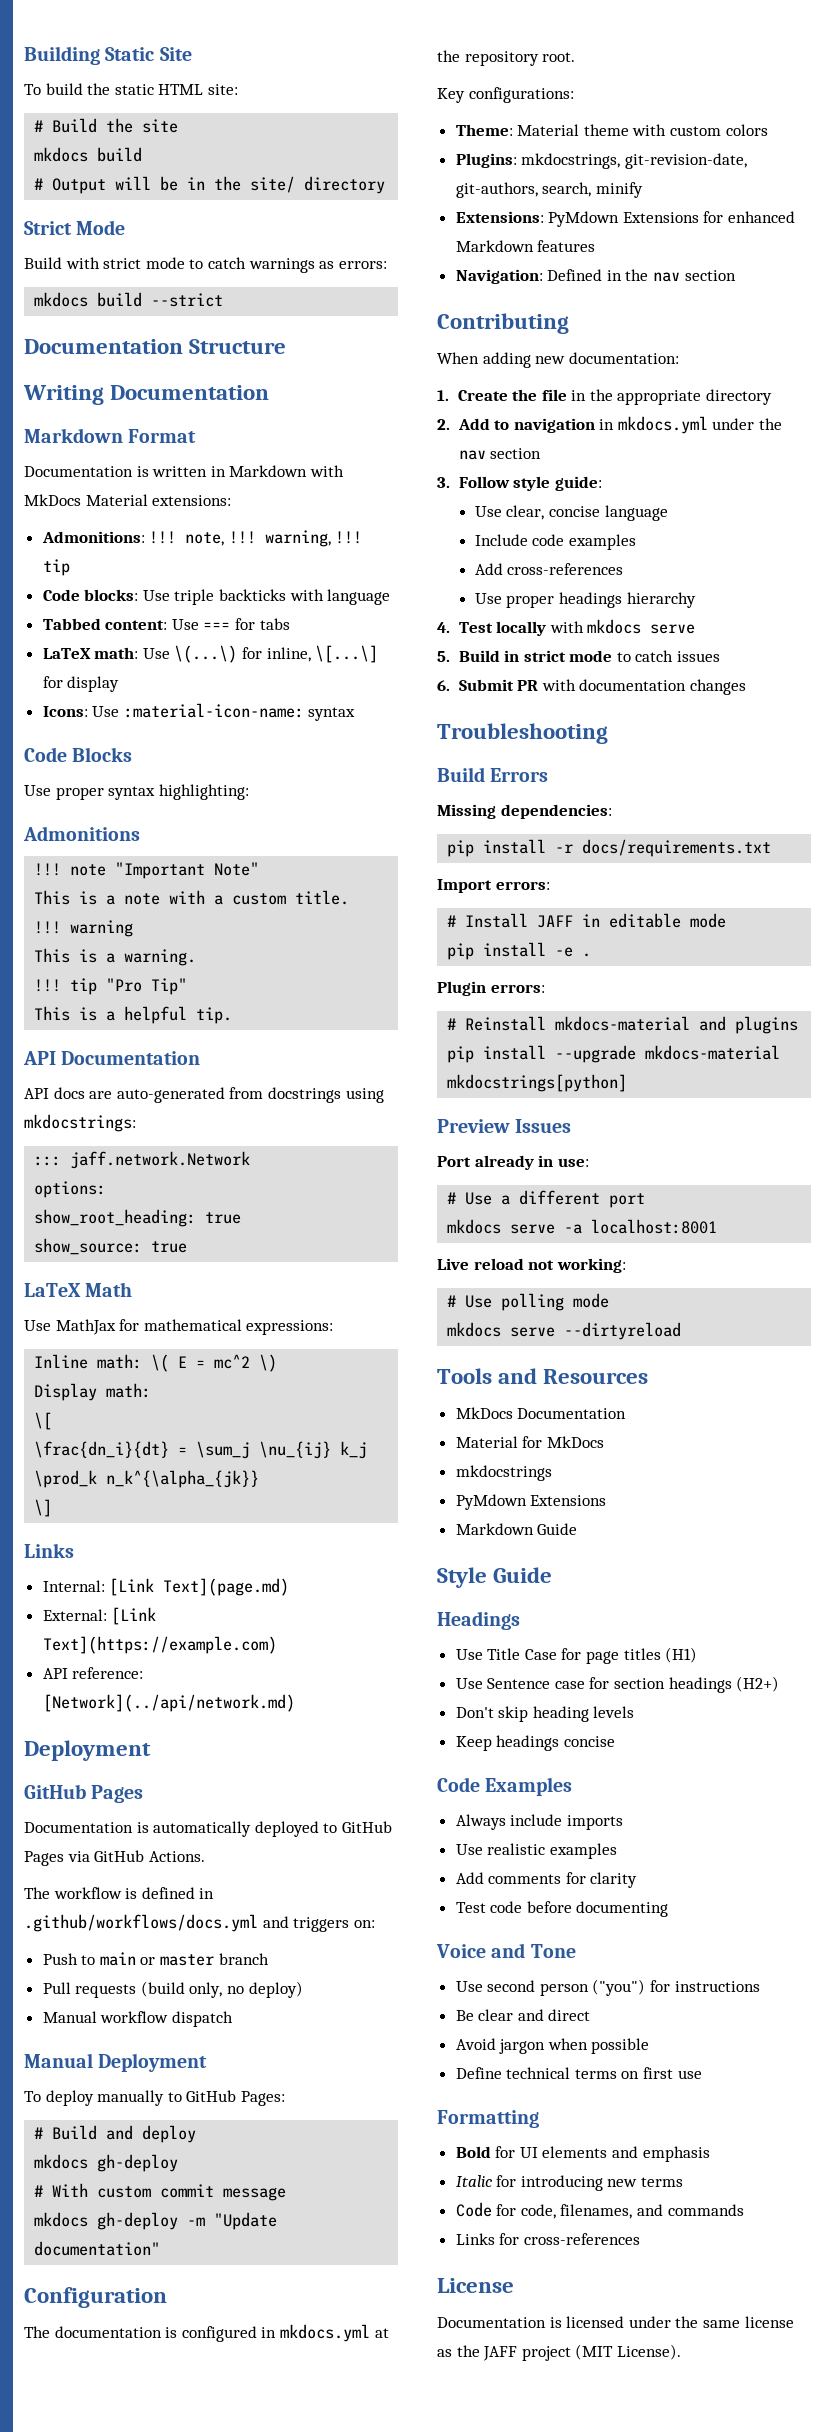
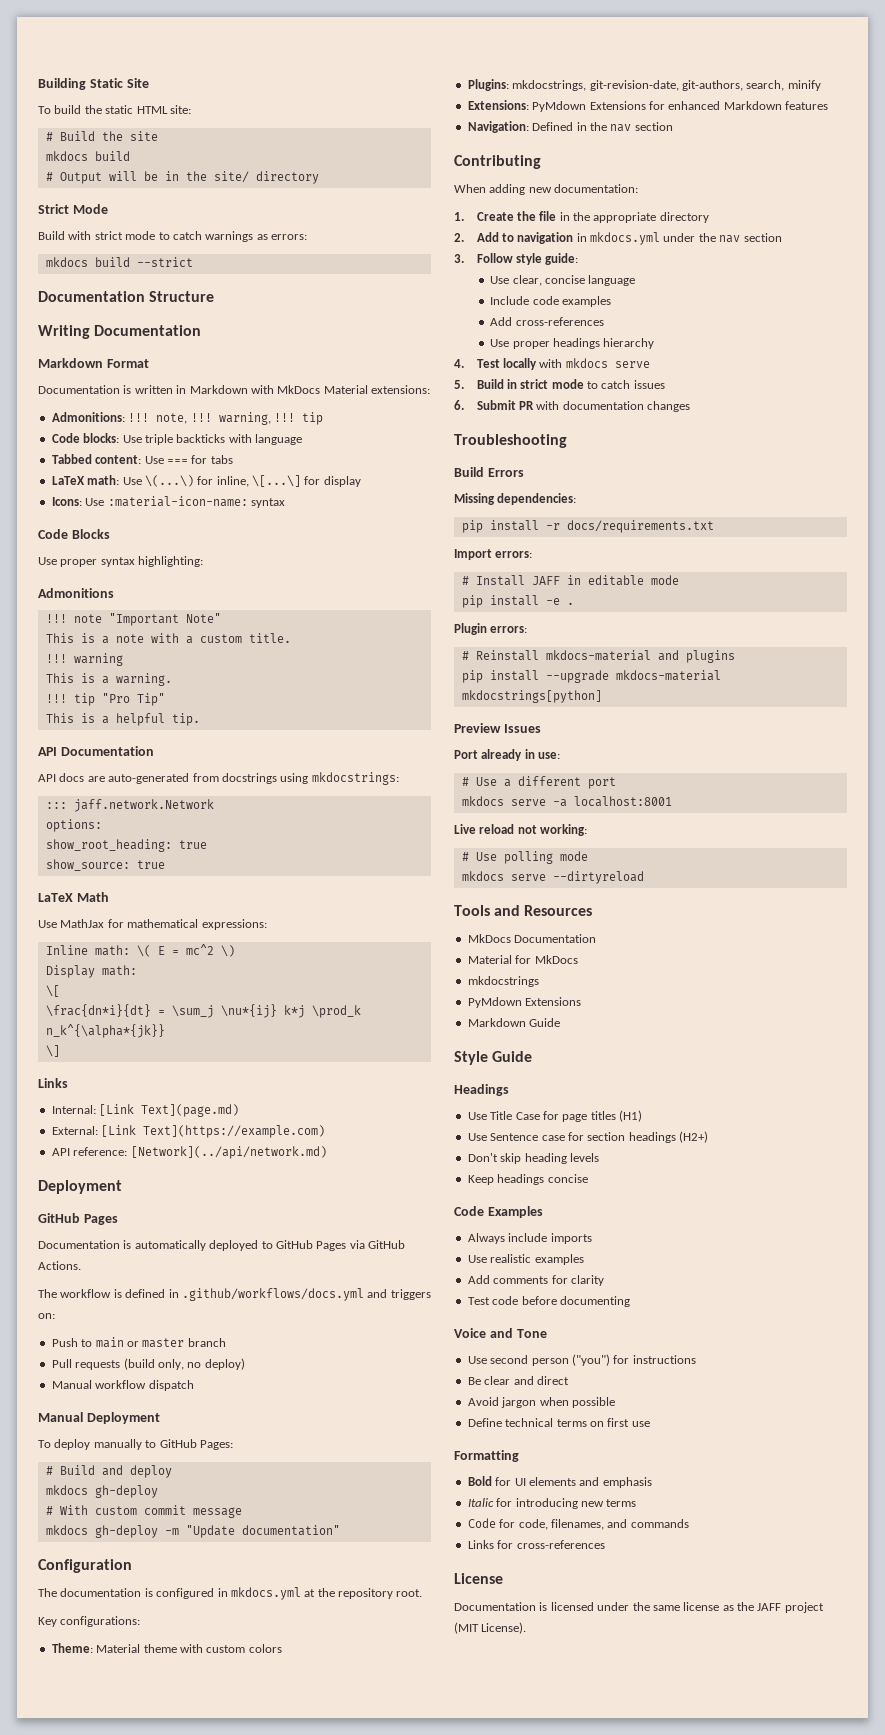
[34,1441,170,1458] \frac{dn_i}{dt} -> [45,1004,151,1017] \frac{dn*i}{dt}
[259,1441,368,1459] [34,1470,260,1488] \nu_{ij} k_j \prod_k n_k^{\alpha_{jk}} -> [220,1004,361,1018] [45,1024,165,1038] \nu*{ij} k*j \prod_k n_k^{\alpha*{jk}}

